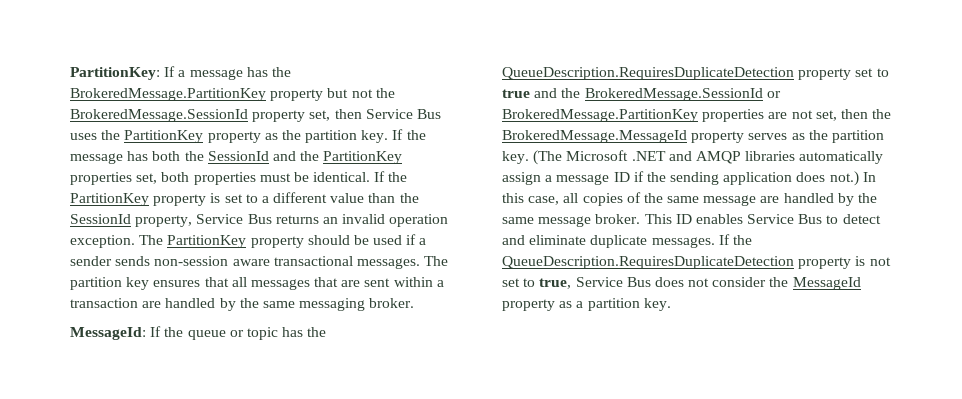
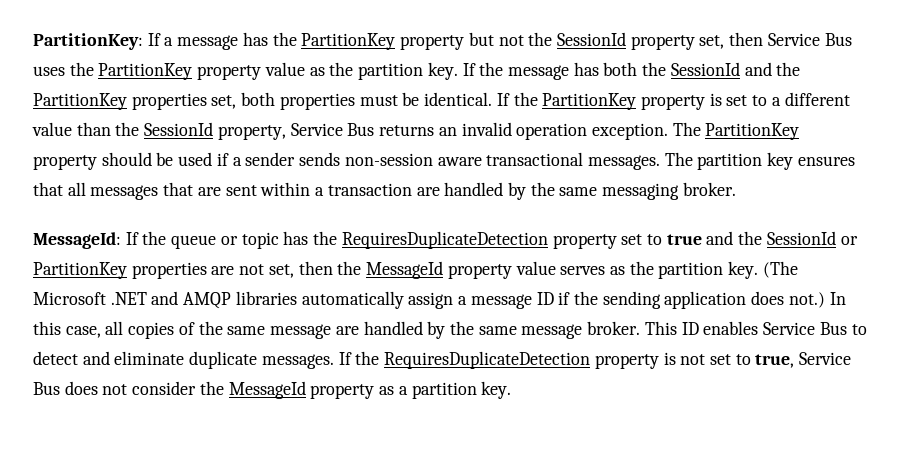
[70,88,266,101] BrokeredMessage.PartitionKey -> [301,33,396,50] PartitionKey
[70,109,248,122] BrokeredMessage.SessionId -> [556,32,626,46] SessionId
(261, 137) none -> [264,62,305,76] value
[502,67,794,80] QueueDescription.RequiresDuplicateDetection -> [341,231,548,249] RequiresDuplicateDetection
[584,88,781,101] [502,109,698,122] BrokeredMessage.SessionId or BrokeredMessage.PartitionKey -> [766,231,858,245] [33,262,127,279] SessionId or PartitionKey
[502,130,745,143] BrokeredMessage.MessageId property -> [366,261,556,279] MessageId property value
[502,256,794,269] QueueDescription.RequiresDuplicateDetection -> [384,351,591,369] RequiresDuplicateDetection

